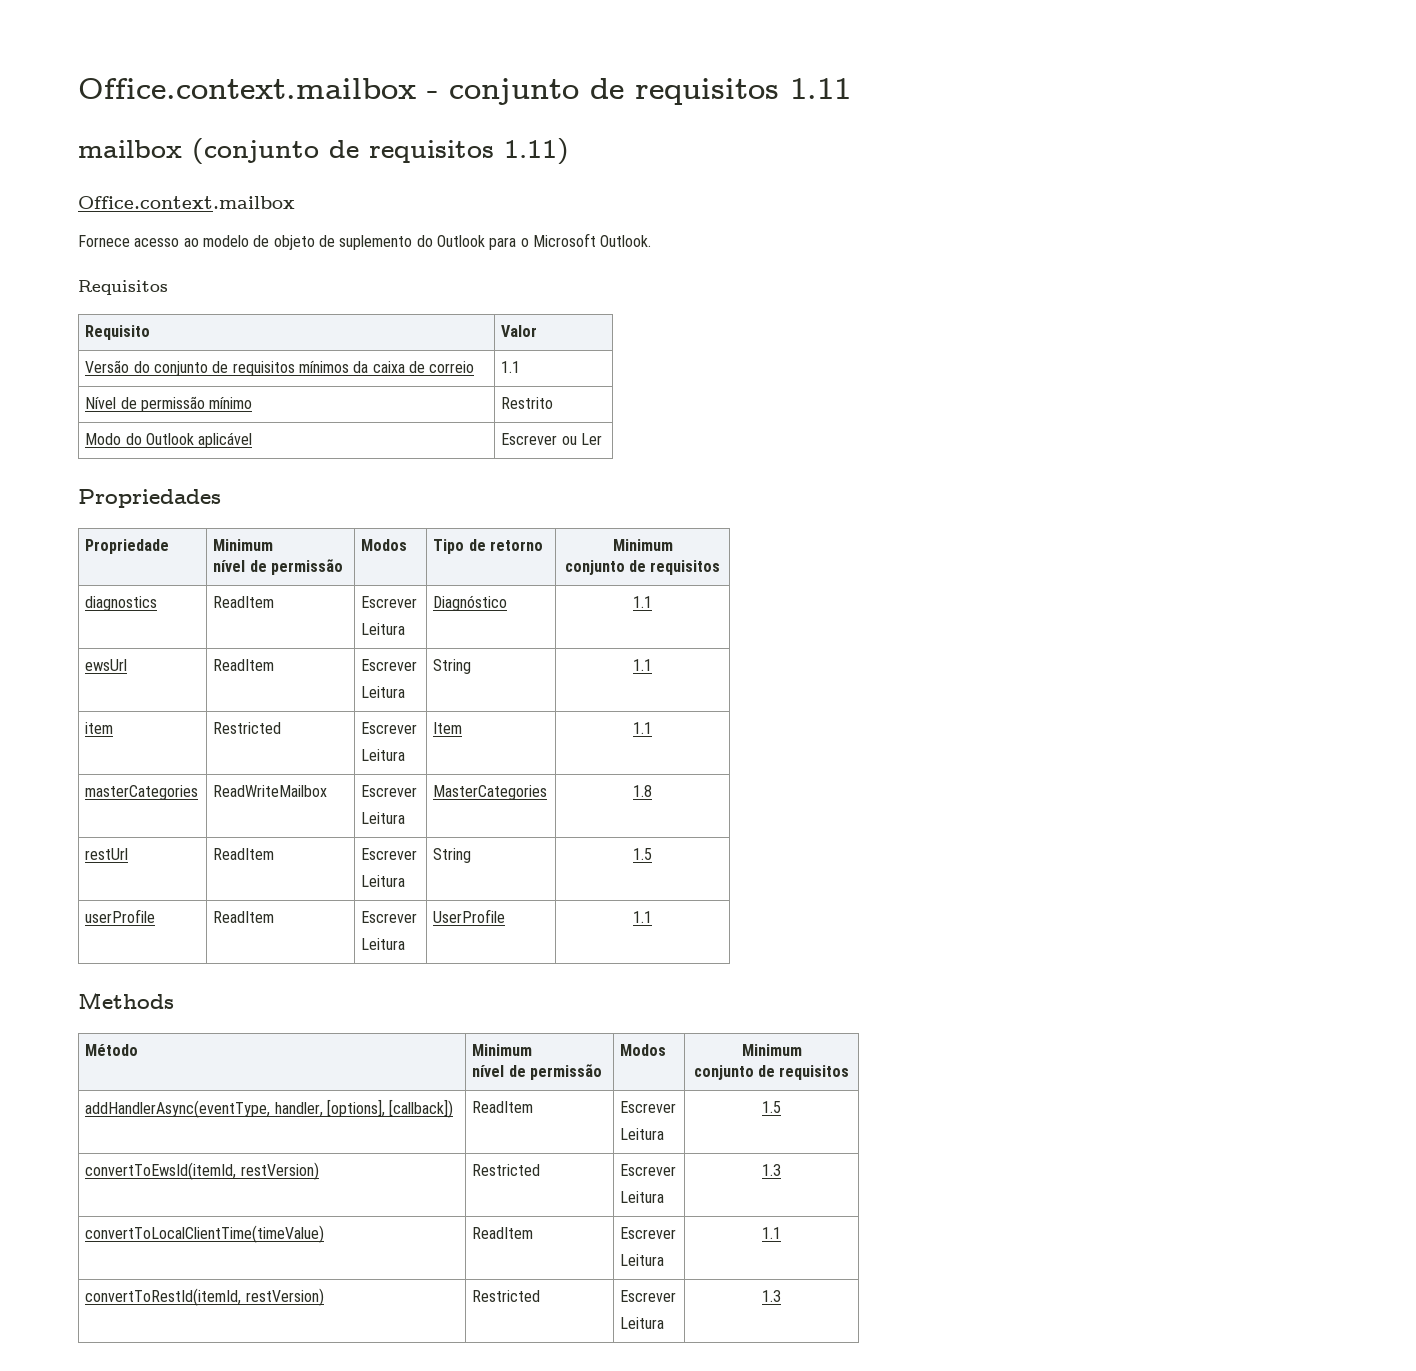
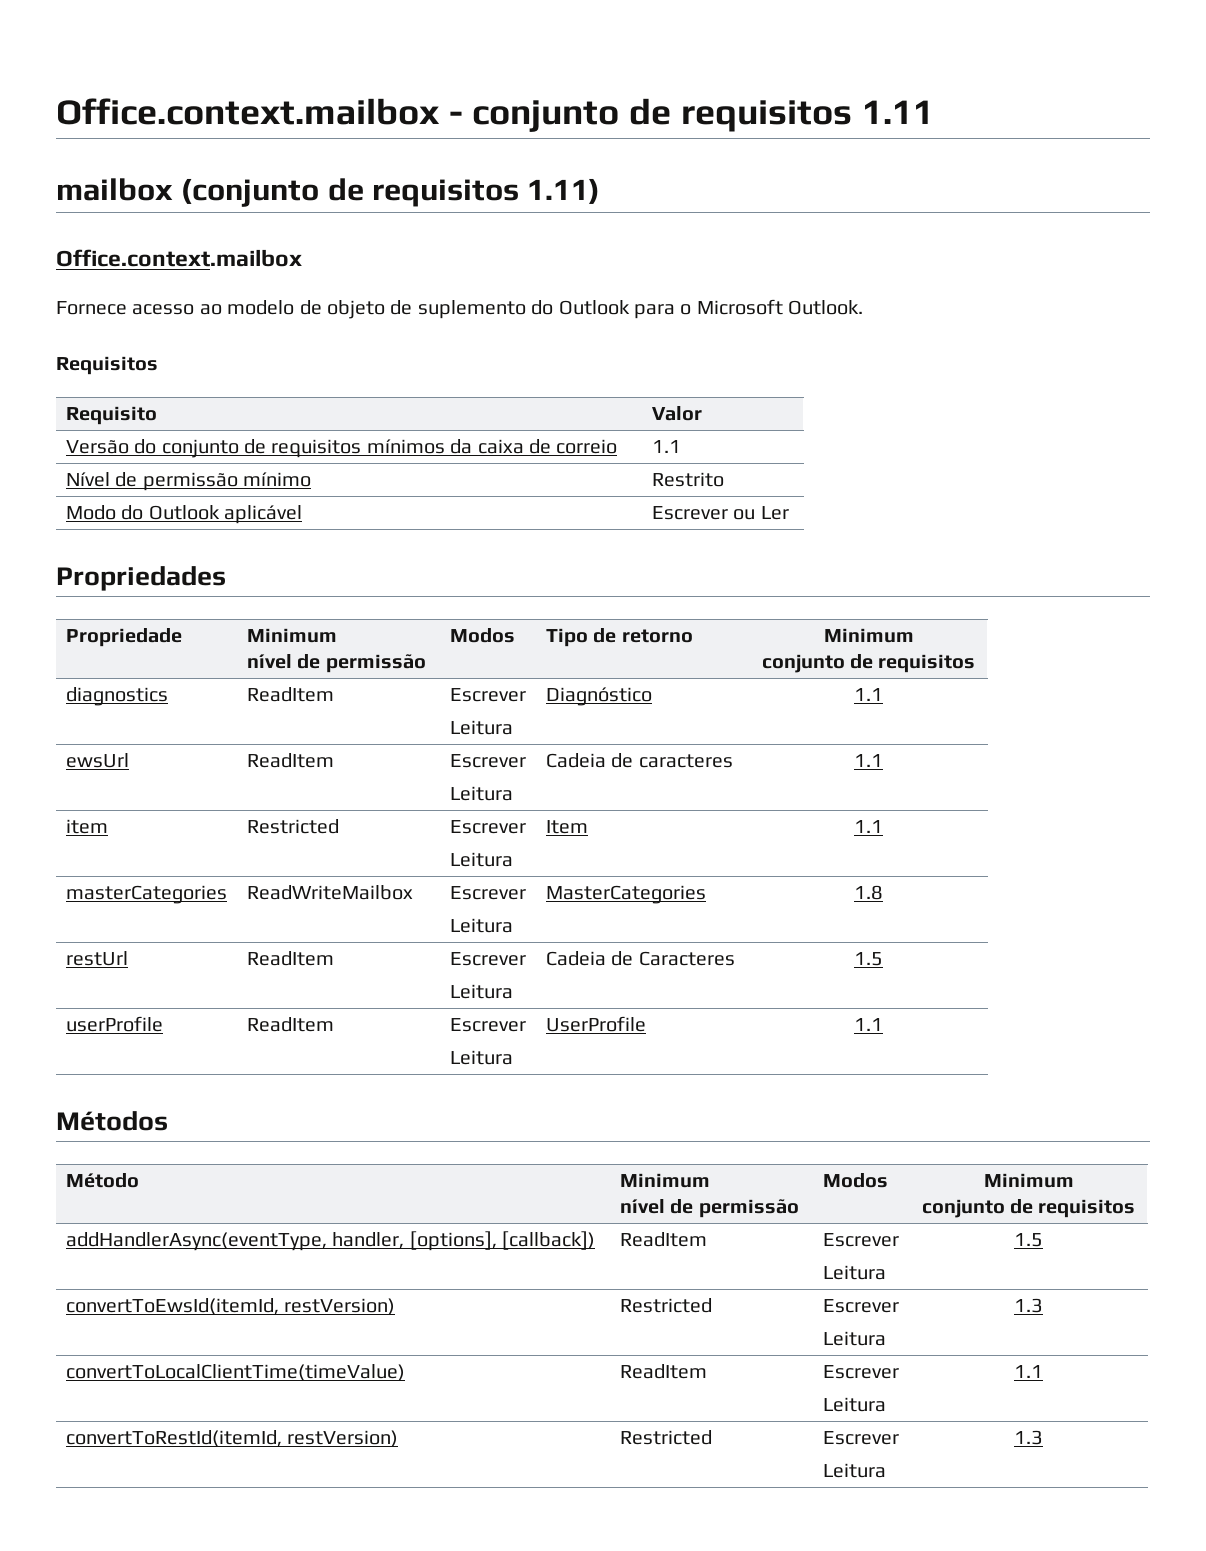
[433,659,472,674] String -> [545,753,733,768] Cadeia de caracteres
[433,848,472,863] String -> [545,951,735,966] Cadeia de Caracteres
[78,992,174,1009] Methods -> [56,1111,168,1131] Métodos

